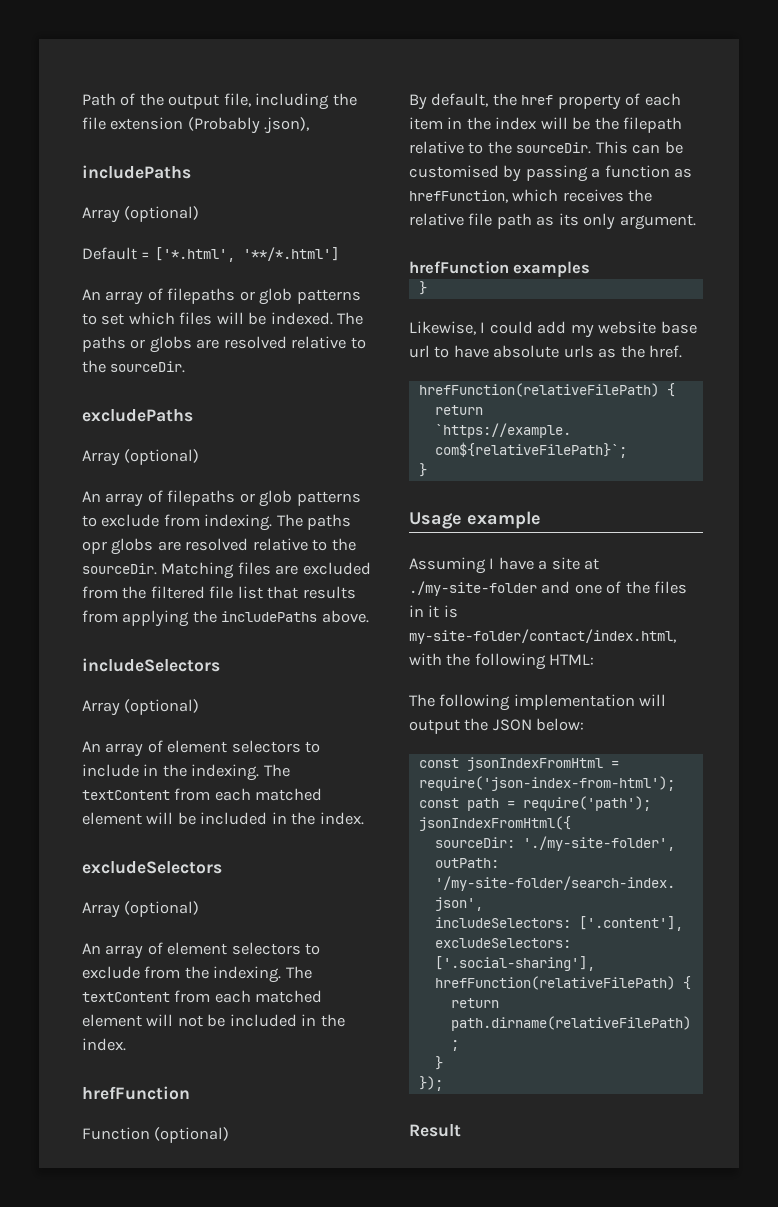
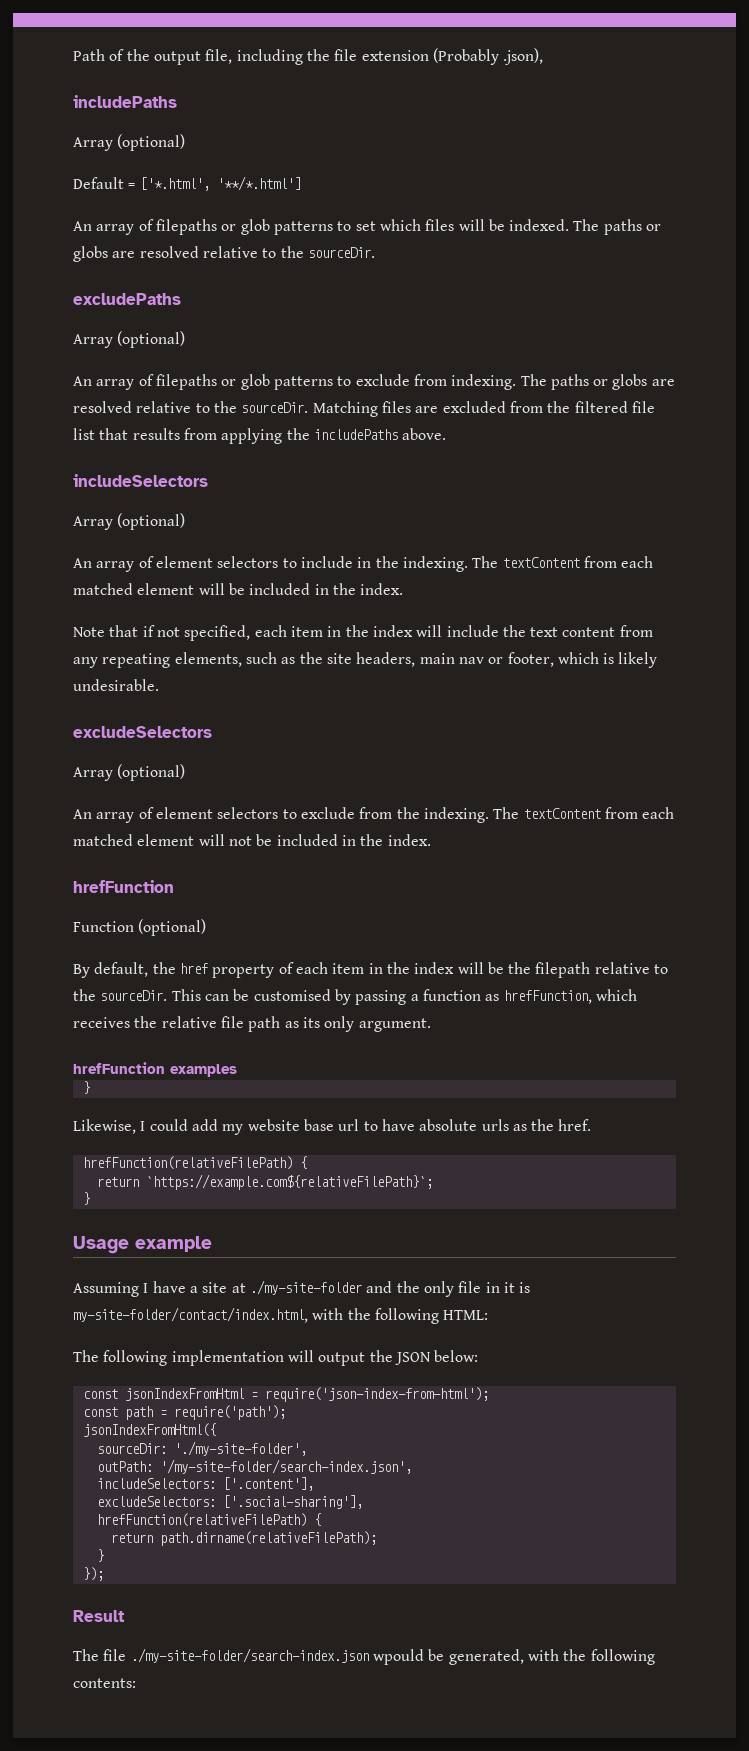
[82,541,107,554] opr -> [593,379,609,386] or
(364, 818) none -> [73,625,653,641] [73,652,658,668] [73,679,159,691] // Note that if not specified, each item in the index will include the text content from any repeating elements, such as the site headers, main nav or footer, which is likely undesirable.
[574,581,688,594] one of the files -> [396,1281,482,1297] the only file
(461, 1130) none -> [73,1648,655,1665] [73,1678,136,1688] // The file ./my-site-folder/search-index.json wpould be generated, with the following contents:

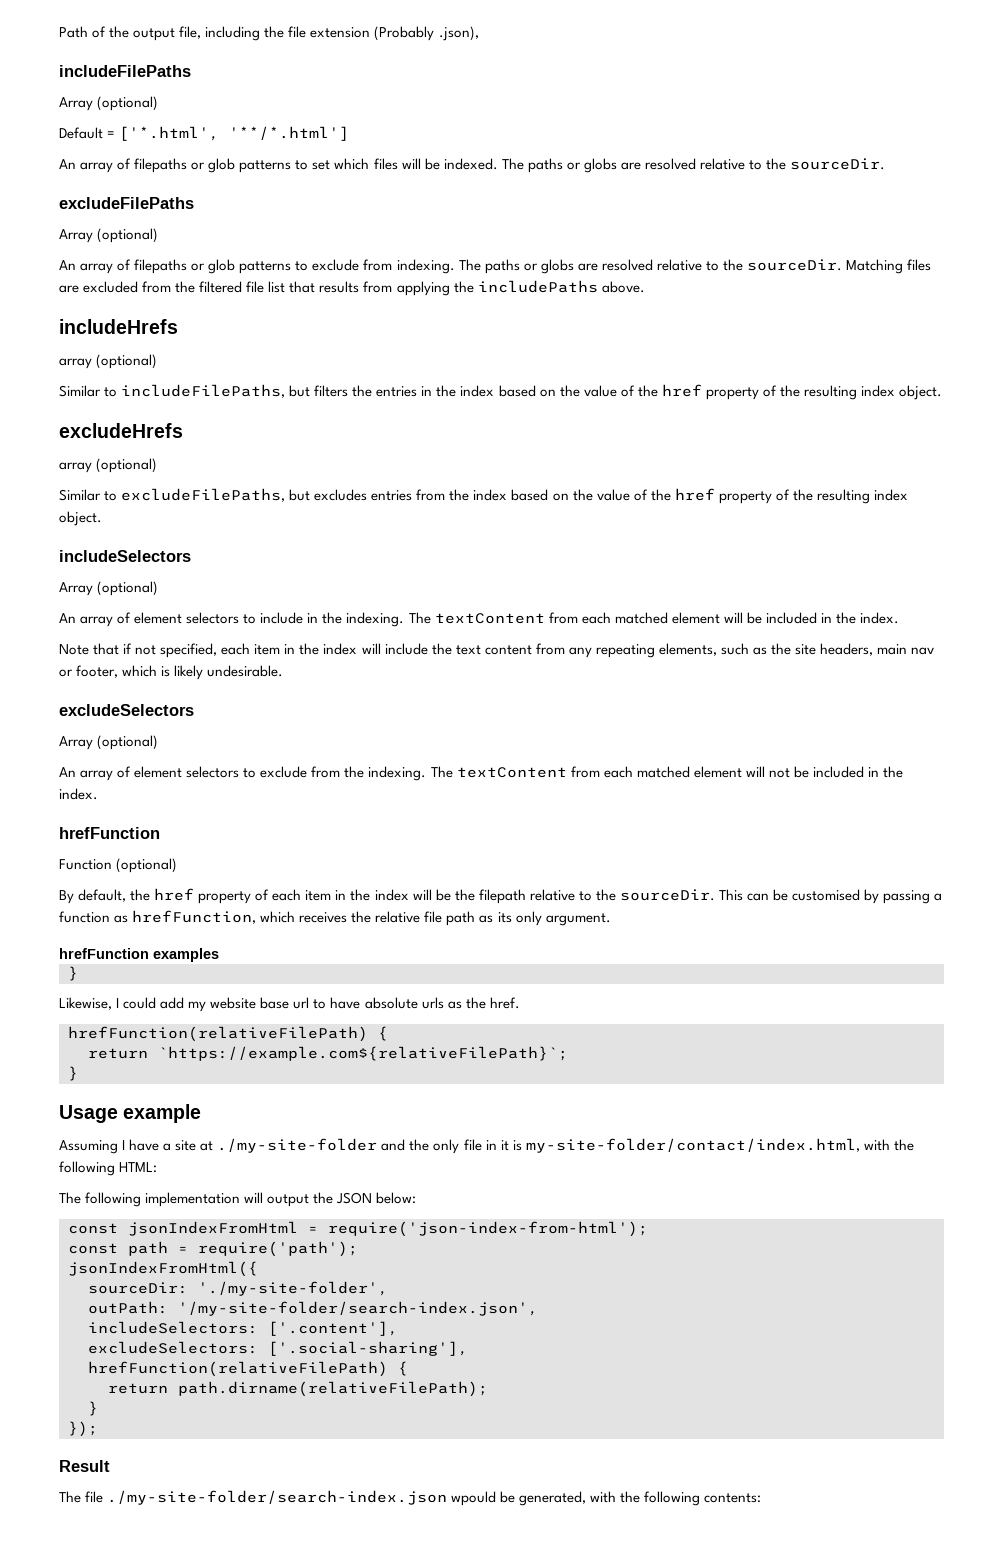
[73,95,177,108] includePaths -> [59,65,191,77] includeFilePaths
[73,293,181,305] excludePaths -> [59,197,194,209] excludeFilePaths
(447, 434) none -> [59,319,178,334] [59,354,158,369] [59,384,943,400] [59,423,183,438] [59,458,158,473] [59,488,908,504] [59,511,102,526] // includeHrefs // array (optional) // Similar to includeFilePaths, but filters the entries in the index based on the value of the href property of the resulting index object. // excludeHrefs // array (optional) // Similar to excludeFilePaths, but excludes entries from the index based on the value of the href property of the resulting index object.

